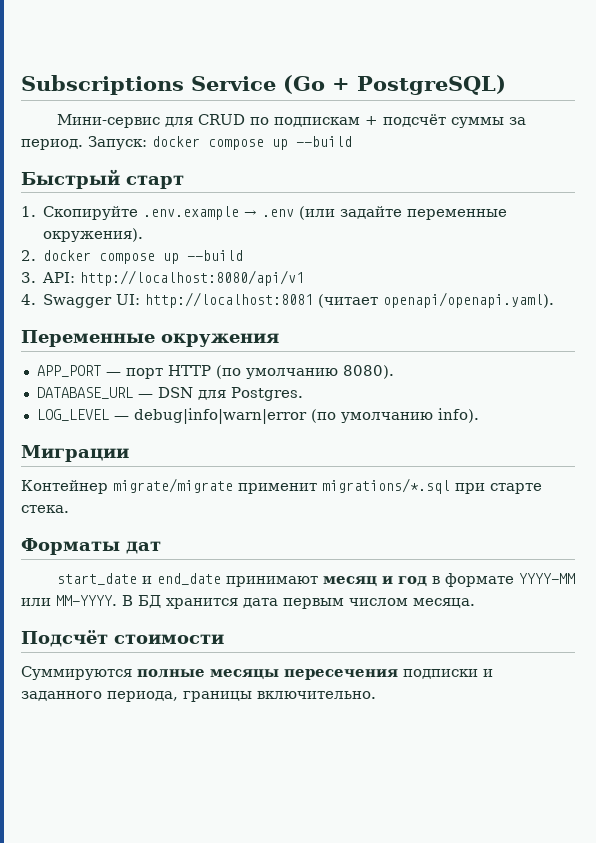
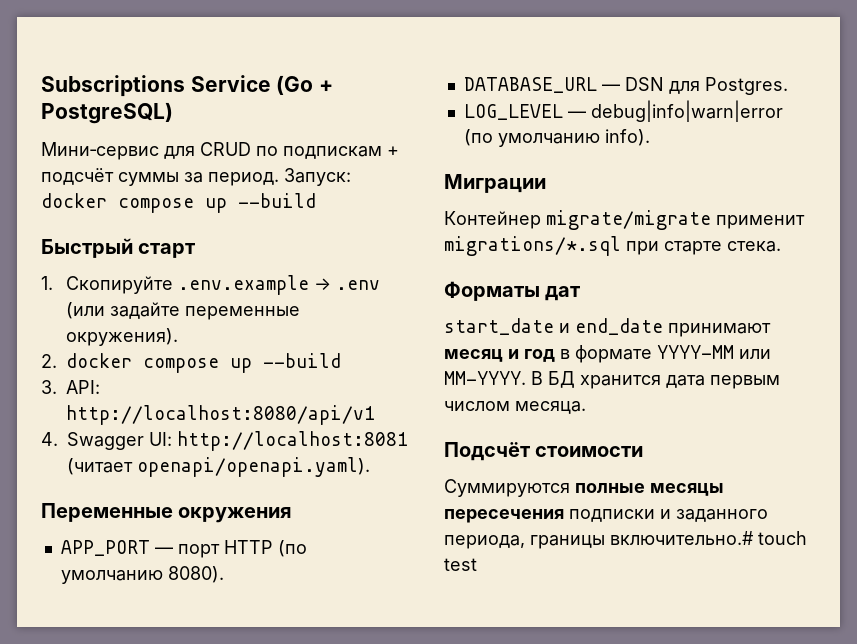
[257,691,376,699] включительно. -> [610,531,807,545] [444,558,477,571] включительно.# touch test

